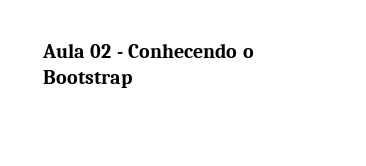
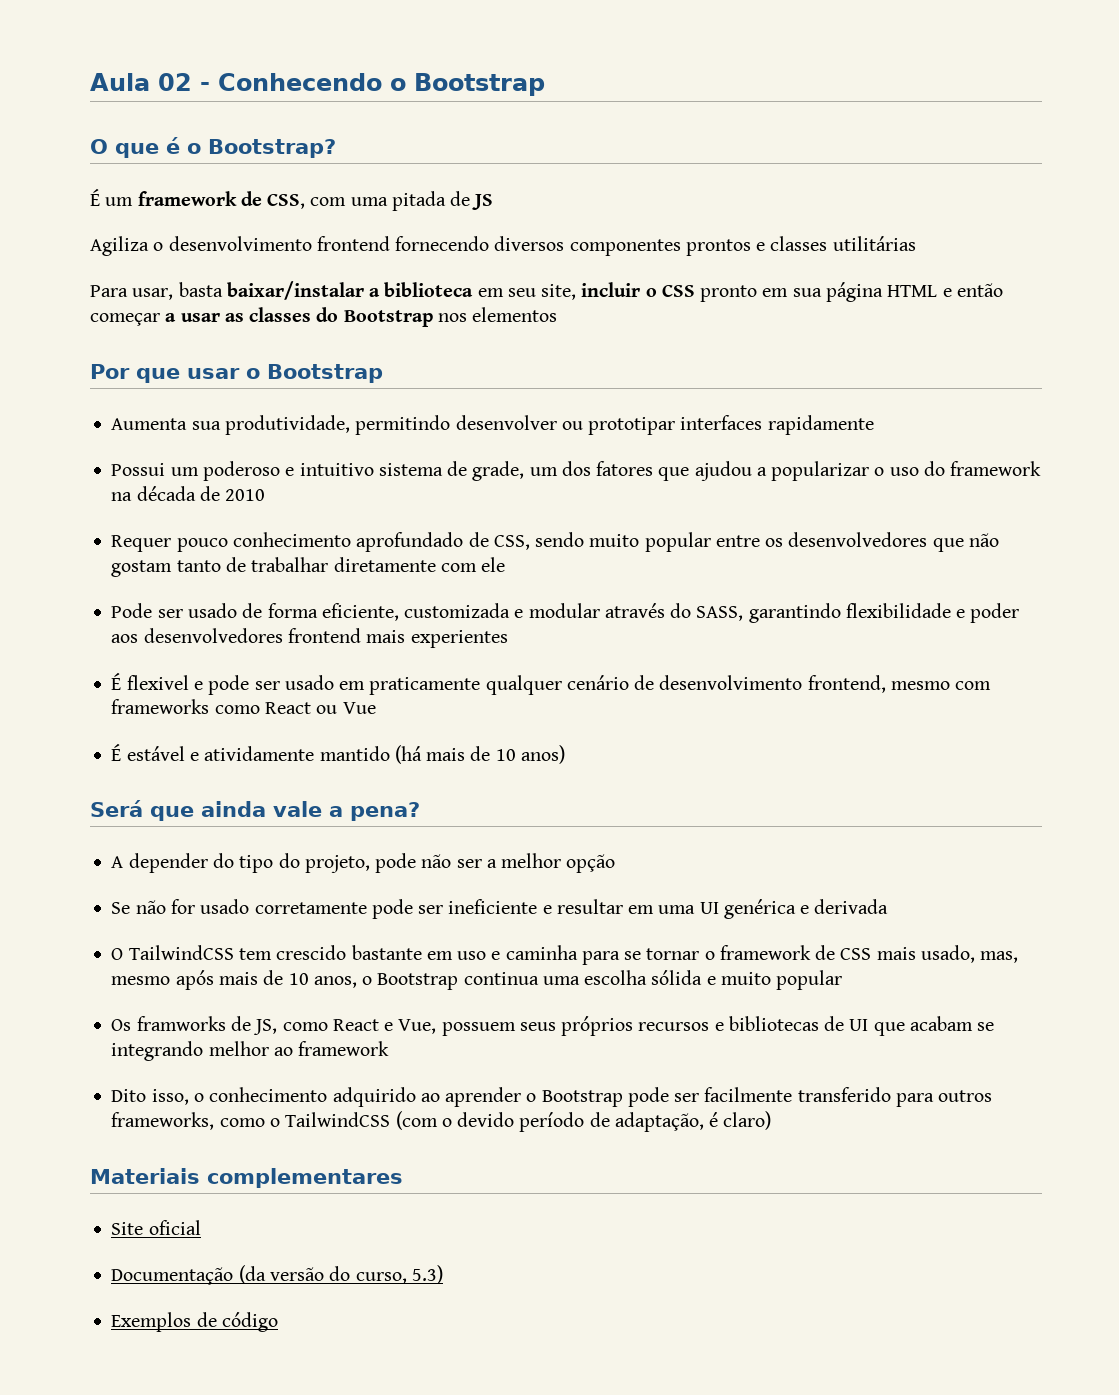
(132, 79) none -> [90,137,336,158] [90,188,494,211] [90,236,916,256] [90,281,1003,302] [90,307,558,327] [90,364,383,383] [111,415,874,435] [111,461,1042,481] [111,486,266,501] [111,532,999,552] [111,557,506,577] [111,603,1020,623] [111,628,508,648] [111,672,992,695] [111,699,376,714] [111,743,565,764] [90,800,420,821] [111,853,616,873] [111,899,889,919] [111,945,1019,965] [111,970,843,990] [111,1016,995,1036] [111,1041,390,1061] [111,1087,993,1107] [111,1111,772,1132] [90,1168,403,1188] [111,1220,201,1235] [111,1265,443,1285] [111,1312,278,1332] // O que é o Bootstrap? // É um framework de CSS, com uma pitada de JS // Agiliza o desenvolvimento frontend fornecendo diversos componentes prontos e classes utilitárias // Para usar, basta baixar/instalar a biblioteca em seu site, incluir o CSS pronto em sua página HTML e então começar a usar as classes do Bootstrap nos elementos // Por que usar o Bootstrap // Aumenta sua produtividade, permitindo desenvolver ou prototipar interfaces rapidamente // Possui um poderoso e intuitivo sistema de grade, um dos fatores que ajudou a popularizar o uso do framework na década de 2010 // Requer pouco conhecimento aprofundado de CSS, sendo muito popular entre os desenvolvedores que não gostam tanto de trabalhar diretamente com ele // Pode ser usado de forma eficiente, customizada e modular através do SASS, garantindo flexibilidade e poder aos desenvolvedores frontend mais experientes // É flexivel e pode ser usado em praticamente qualquer cenário de desenvolvimento frontend, mesmo com frameworks como React ou Vue // É estável e atividamente mantido (há mais de 10 anos) // Será que ainda vale a pena? // A depender do tipo do projeto, pode não ser a melhor opção // Se não for usado corretamente pode ser ineficiente e resultar em uma UI genérica e derivada // O TailwindCSS tem crescido bastante em uso e caminha para se tornar o framework de CSS mais usado, mas, mesmo após mais de 10 anos, o Bootstrap continua uma escolha sólida e muito popular // Os framworks de JS, como React e Vue, possuem seus próprios recursos e bibliotecas de UI que acabam se integrando melhor ao framework // Dito isso, o conhecimento adquirido ao aprender o Bootstrap pode ser facilmente transferido para outros frameworks, como o TailwindCSS (com o devido período de adaptação, é claro) // Materiais complementares // Site oficial // Documentação (da versão do curso, 5.3) // Exemplos de código

